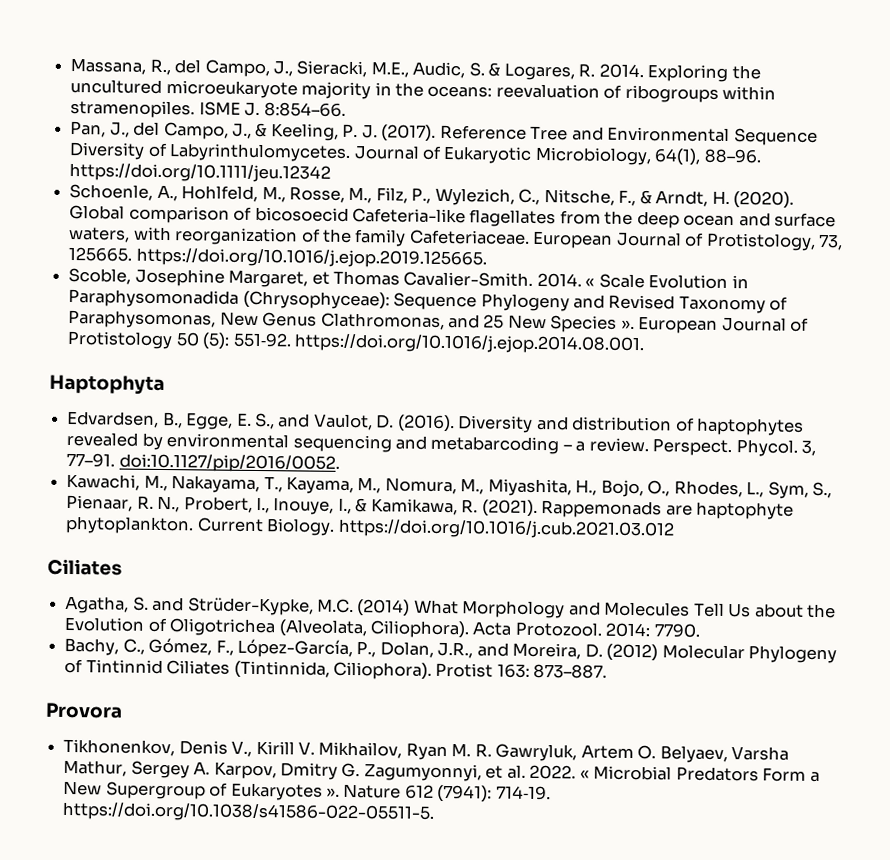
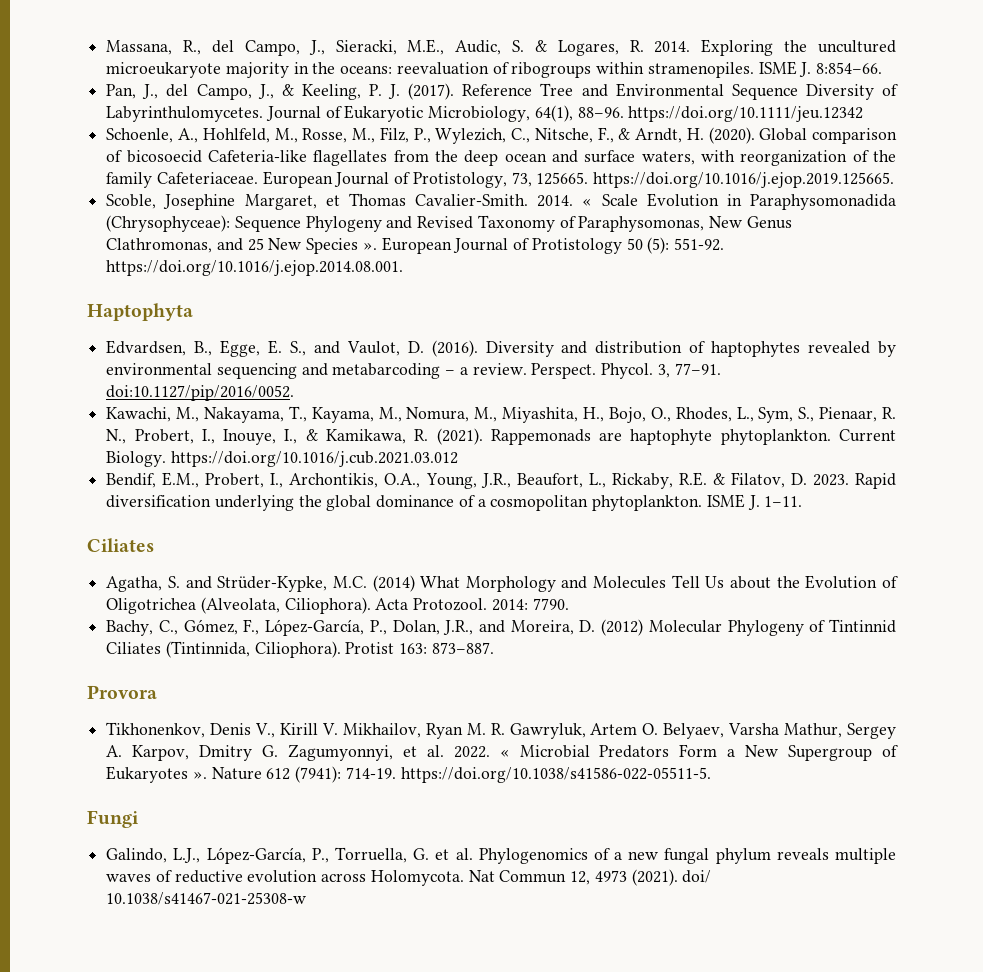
(675, 529) none -> [106,472,896,489] [106,494,803,511] // Bendif, E.M., Probert, I., Archontikis, O.A., Young, J.R., Beaufort, L., Rickaby, R.E. & Filatov, D. 2023. Rapid diversification underlying the global dominance of a cosmopolitan phytoplankton. ISME J. 1–11.
(435, 812) none -> [87,810,139,828] [106,847,896,864] [106,869,712,886] [106,892,307,905] // Fungi // Galindo, L.J., López-García, P., Torruella, G. et al. Phylogenomics of a new fungal phylum reveals multiple waves of reductive evolution across Holomycota. Nat Commun 12, 4973 (2021). doi/ 10.1038/s41467-021-25308-w

